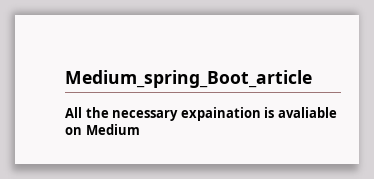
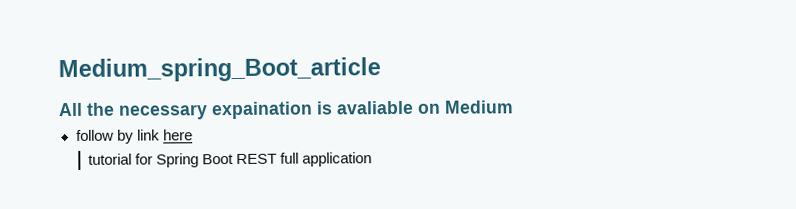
(140, 129) none -> [75,129,193,144] [88,152,373,168] // follow by link here // tutorial for Spring Boot REST full application

